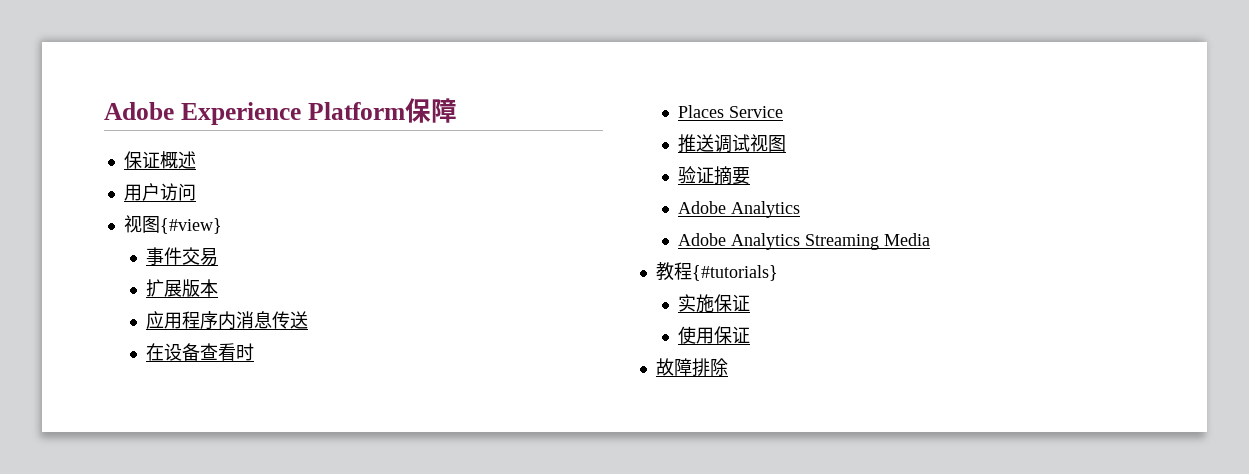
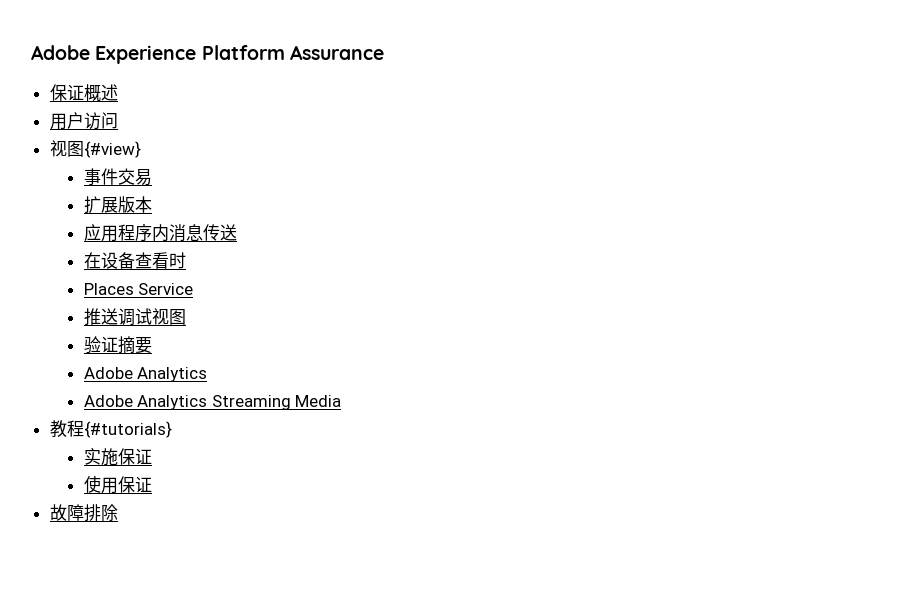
[404,98,457,123] 保障 -> [289,45,384,60] Assurance

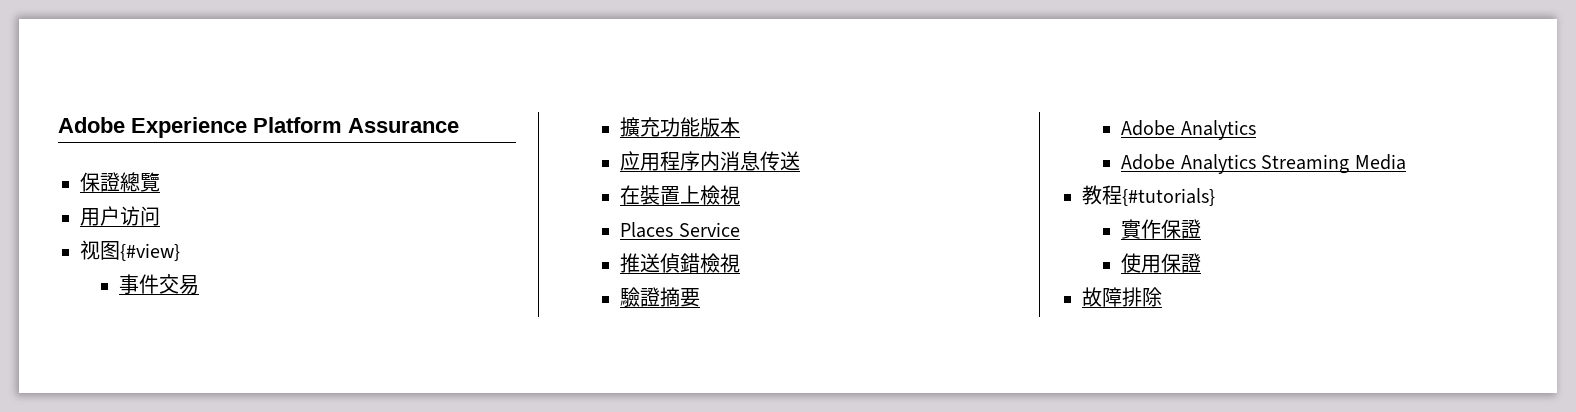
[66,84,118,102] 证概述 -> [100,172,160,192] 證總覽
[83,196,118,214] 扩展 -> [620,117,701,137] 擴充功能
[100,252,186,269] 设备查看时 -> [640,185,741,205] 裝置上檢視
[117,308,186,326] [83,336,118,354] 调试视图 // 验证 -> [660,253,741,273] [620,287,661,308] 偵錯檢視 // 驗證
[83,448,152,466] 实施保证 -> [1121,219,1202,239] 實作保證
[134,476,152,493] 证 -> [1181,253,1202,273] 證

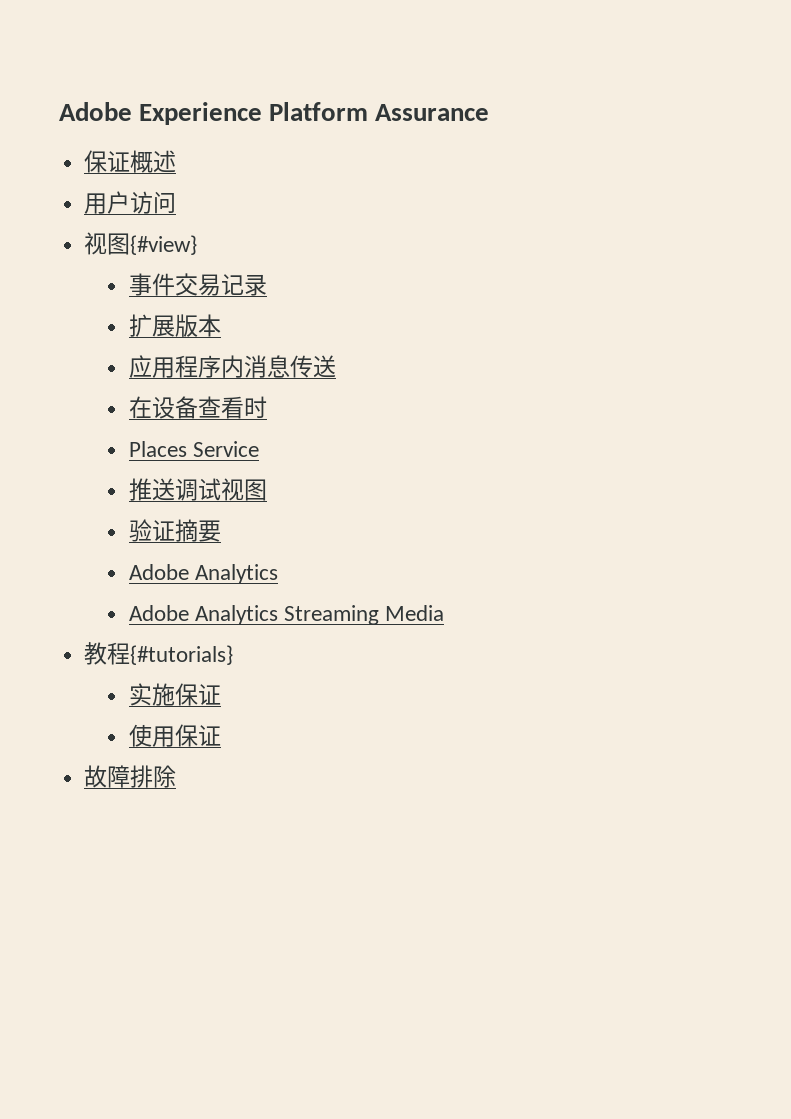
[100,172,160,192] 證總覽 -> [107,150,177,173] 证概述
[620,117,701,137] // 擴充功能 -> [220,274,267,296] [128,314,175,337] 记录 // 扩展
[640,185,741,205] 裝置上檢視 -> [151,396,267,419] 设备查看时
[660,253,741,273] [620,287,661,308] 偵錯檢視 // 驗證 -> [174,478,267,501] [128,519,175,542] 调试视图 // 验证
[1121,219,1202,239] 實作保證 -> [128,683,221,706] 实施保证
[1181,253,1202,273] 證 -> [197,725,221,746] 证

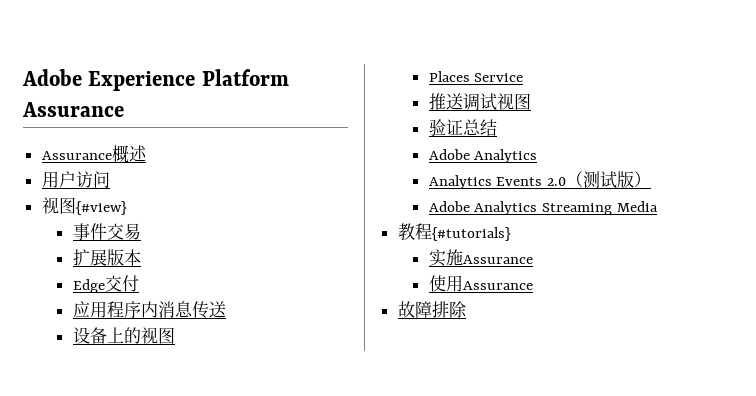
[84,150,131,173] 保证 -> [41,151,112,160] Assurance
[220,274,267,296] 记录 -> (141, 231) none
(221, 325) none -> [72,275,139,293] // Edge交付
[128,396,267,419] 在设备查看时 -> [72,327,175,344] 设备上的视图
[174,519,221,542] [128,564,278,584] 摘要 // Adobe Analytics -> [462,119,497,136] [428,149,538,163] [428,171,651,189] 总结 // Adobe Analytics // Analytics Events 2.0（测试版）
[174,683,221,706] 保证 -> [462,255,533,264] Assurance
[174,724,221,747] 保证 -> [462,281,533,290] Assurance

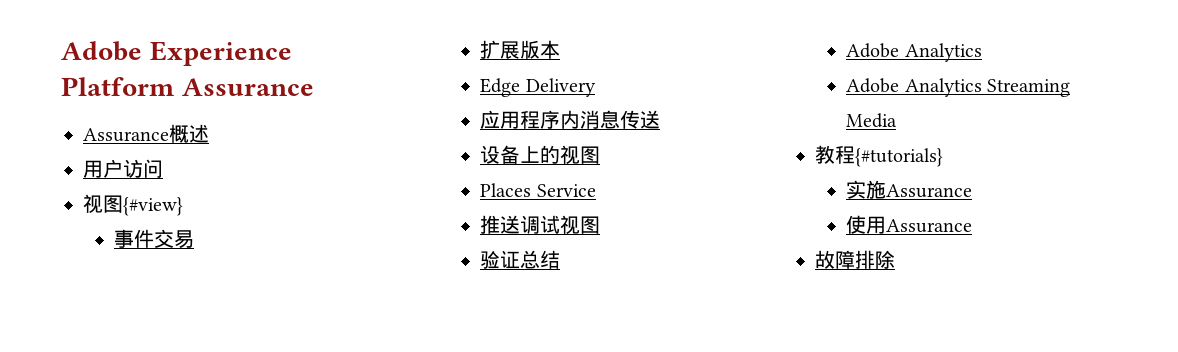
[104,275,139,292] 交付 -> [525,78,596,97] Delivery
[428,171,651,189] // Analytics Events 2.0（测试版） -> (982, 52) none

